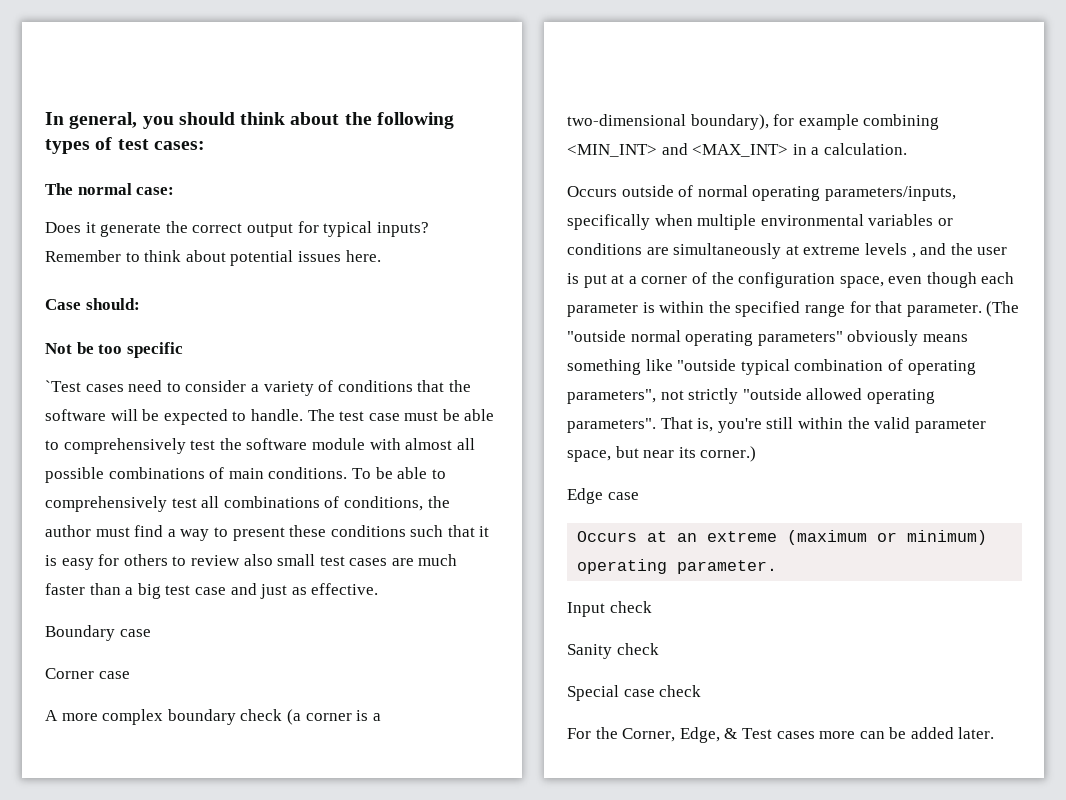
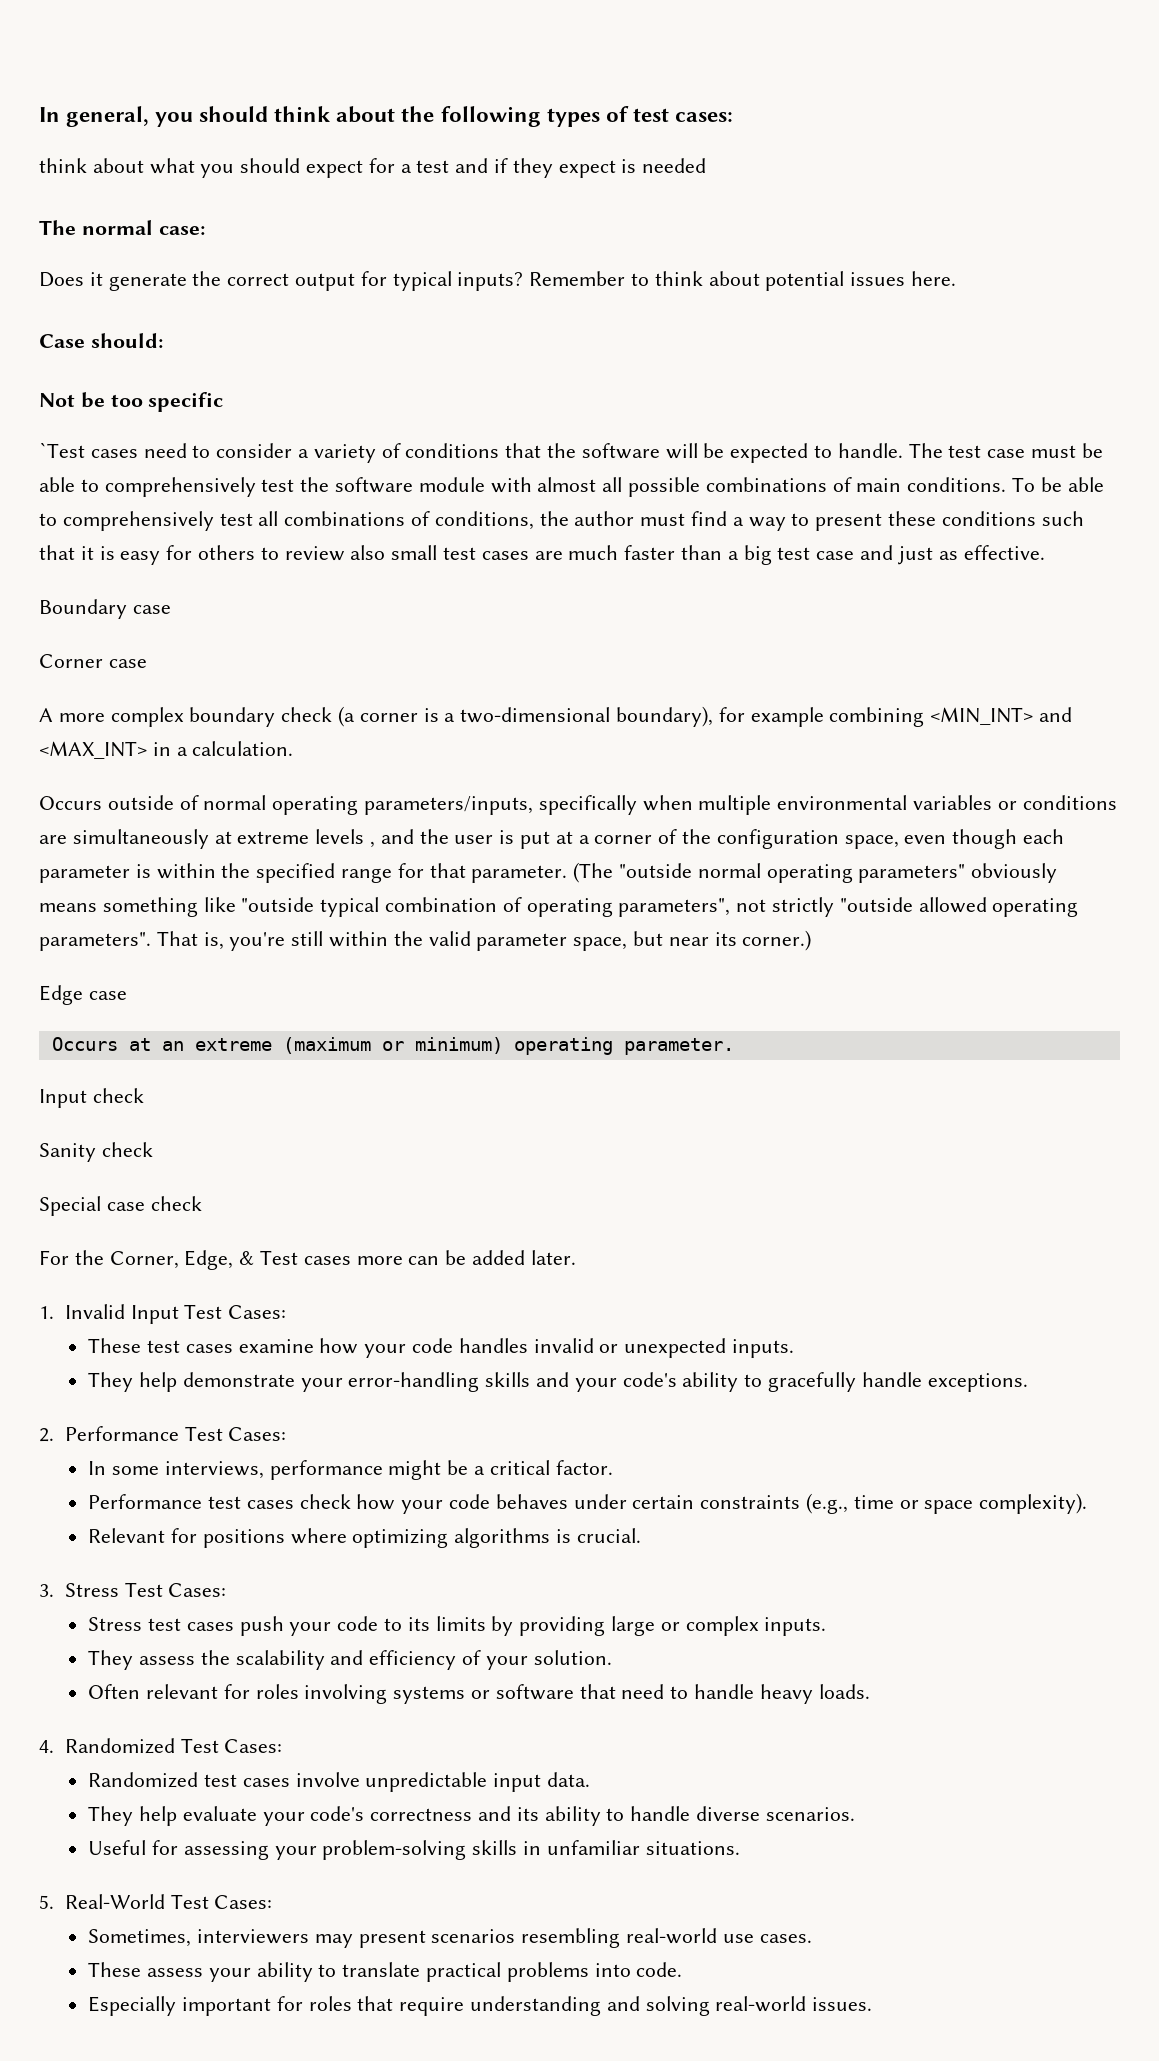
(205, 145) none -> [39,158,707,178] // think about what you should expect for a test and if they expect is needed
(995, 733) none -> [39,1304,287,1324] [88,1338,794,1358] [88,1372,1028,1392] [39,1426,287,1442] [88,1460,613,1480] [88,1493,1088,1514] [88,1528,641,1548] [39,1582,227,1597] [88,1616,827,1636] [88,1650,612,1670] [88,1684,870,1704] [39,1738,283,1754] [88,1772,590,1792] [88,1806,855,1826] [88,1840,740,1860] [39,1894,273,1909] [88,1928,812,1948] [88,1962,683,1982] [88,1996,873,2016] // 1. Invalid Input Test Cases: // These test cases examine how your code handles invalid or unexpected inputs. // They help demonstrate your error-handling skills and your code's ability to gracefully handle exceptions. // 2. Performance Test Cases: // In some interviews, performance might be a critical factor. // Performance test cases check how your code behaves under certain constraints (e.g., time or space complexity). // Relevant for positions where optimizing algorithms is crucial. // 3. Stress Test Cases: // Stress test cases push your code to its limits by providing large or complex inputs. // They assess the scalability and efficiency of your solution. // Often relevant for roles involving systems or software that need to handle heavy loads. // 4. Randomized Test Cases: // Randomized test cases involve unpredictable input data. // They help evaluate your code's correctness and its ability to handle diverse scenarios. // Useful for assessing your problem-solving skills in unfamiliar situations. // 5. Real-World Test Cases: // Sometimes, interviewers may present scenarios resembling real-world use cases. // These assess your ability to translate practical problems into code. // Especially important for roles that require understanding and solving real-world issues.

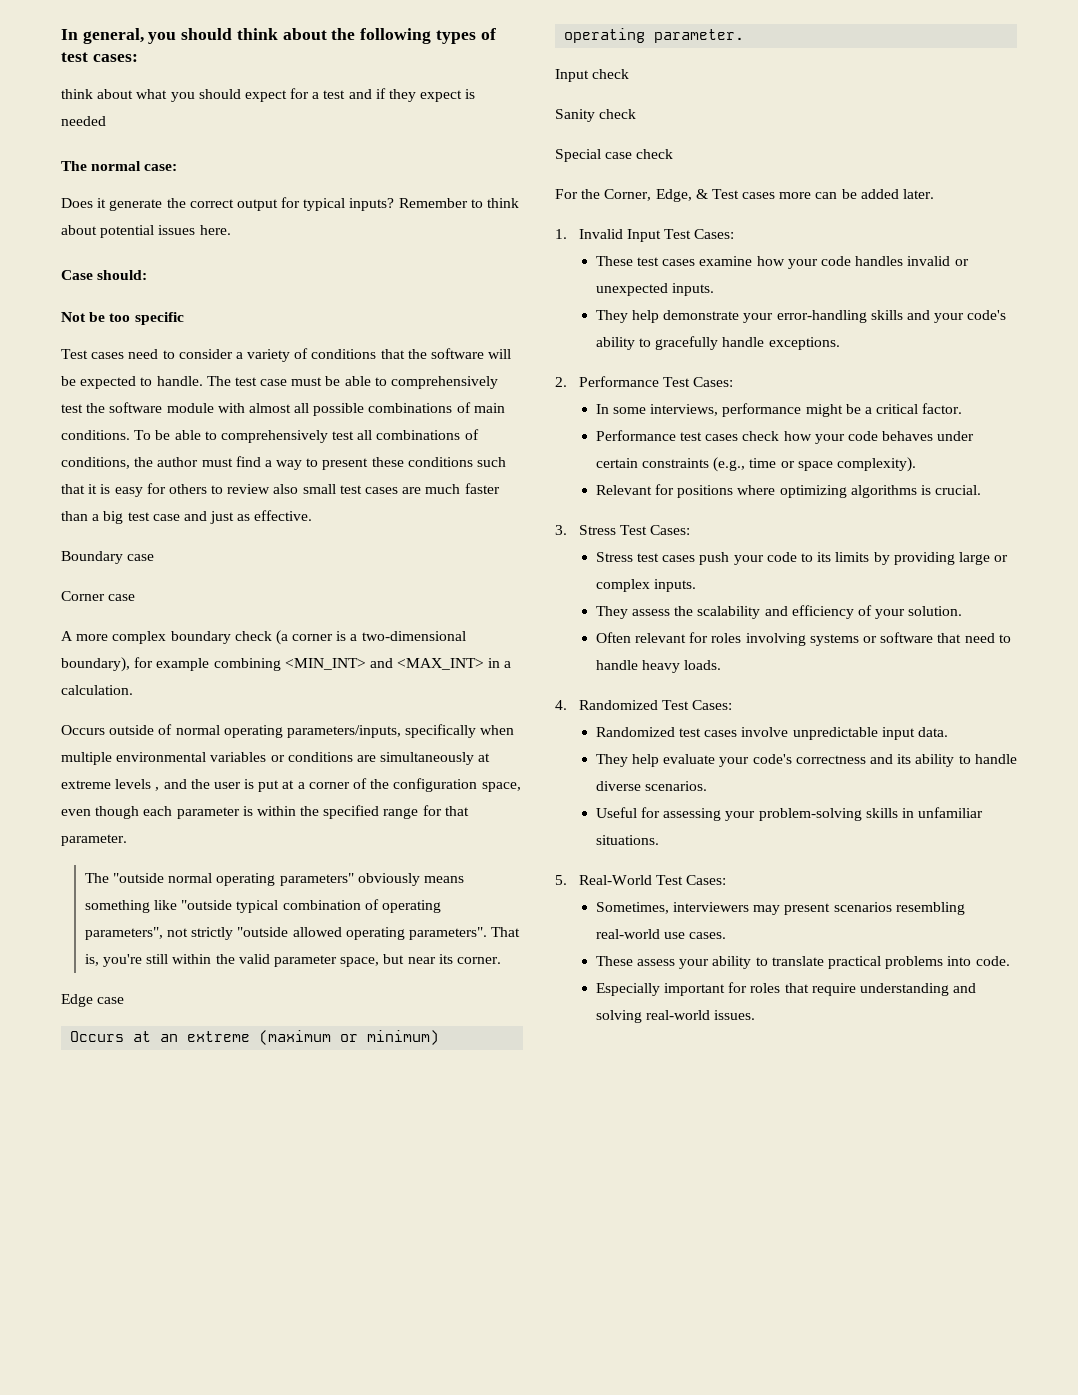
[39,442,85,458] `Test -> [61,349,88,359] Test
[573,862,614,883] (The -> [84,873,109,883] // The
[742,930,812,951] corner.) -> [456,957,501,964] corner.

